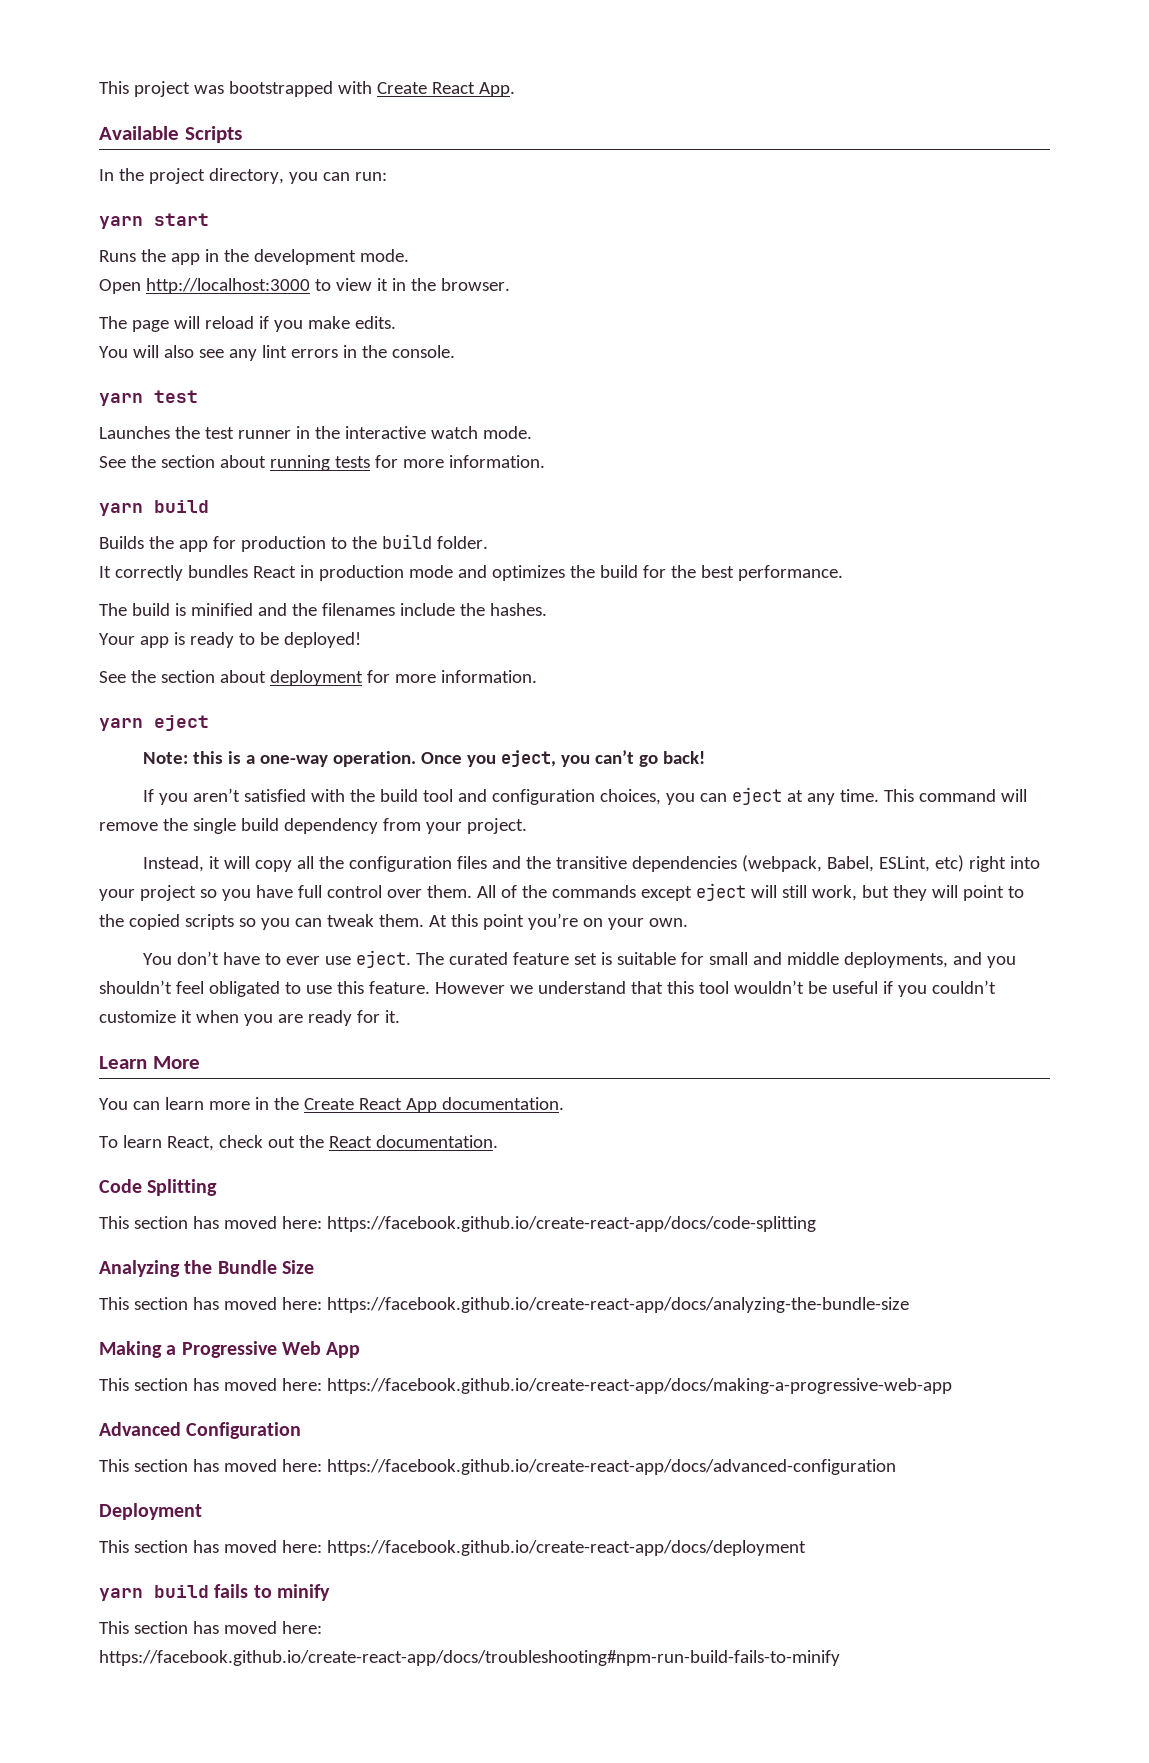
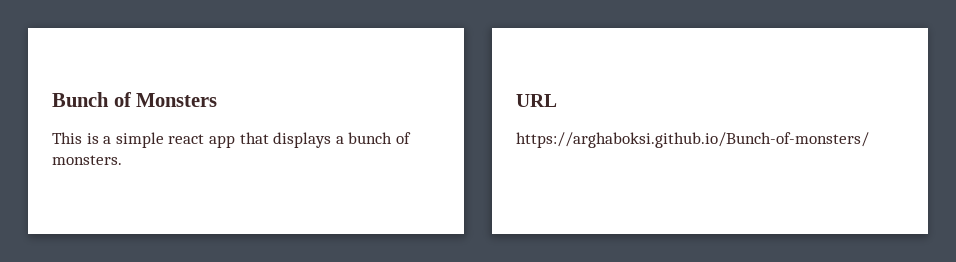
[99,81,515,97] [99,126,242,143] [99,168,387,184] [99,213,209,229] [99,249,409,265] [99,278,510,294] [99,316,396,332] [99,345,455,361] [99,390,198,406] [99,426,532,439] [99,455,545,471] [99,500,209,516] [99,534,488,552] [99,565,843,581] [99,603,547,616] [99,632,361,648] [99,670,537,686] [99,715,209,731] [143,750,706,767] [143,787,1028,805] [99,818,527,834] [143,855,1041,872] [99,883,1024,901] [99,913,688,930] [143,950,1017,968] [99,980,996,997] [99,1010,400,1026] [99,1056,200,1069] [99,1097,564,1113] [99,1135,498,1151] [99,1179,218,1196] [99,1216,816,1232] [99,1260,314,1277] [99,1297,909,1313] [99,1341,361,1358] [99,1378,952,1394] [99,1422,302,1439] [99,1459,896,1475] [99,1503,202,1520] [99,1540,806,1556] [99,1584,330,1601] [99,1621,322,1634] [99,1650,840,1666] This project was bootstrapped with Create React App. // Available Scripts // In the project directory, you can run: // yarn start // Runs the app in the development mode. // Open http://localhost:3000 to view it in the browser. // The page will reload if you make edits. // You will also see any lint errors in the console. // yarn test // Launches the test runner in the interactive watch mode. // See the section about running tests for more information. // yarn build // Builds the app for production to the build folder. // It correctly bundles React in production mode and optimizes the build for the best performance. // The build is minified and the filenames include the hashes. // Your app is ready to be deployed! // See the section about deployment for more information. // yarn eject // Note: this is a one-way operation. Once you eject, you can’t go back! // If you aren’t satisfied with the build tool and configuration choices, you can eject at any time. This command will remove the single build dependency from your project. // Instead, it will copy all the configuration files and the transitive dependencies (webpack, Babel, ESLint, etc) right into your project so you have full control over them. All of the commands except eject will still work, but they will point to the copied scripts so you can tweak them. At this point you’re on your own. // You don’t have to ever use eject. The curated feature set is suitable for small and middle deployments, and you shouldn’t feel obligated to use this feature. However we understand that this tool wouldn’t be useful if you couldn’t customize it when you are ready for it. // Learn More // You can learn more in the Create React App documentation. // To learn React, check out the React documentation. // Code Splitting // This section has moved here: https://facebook.github.io/create-react-app/docs/code-splitting // Analyzing the Bundle Size // This section has moved here: https://facebook.github.io/create-react-app/docs/analyzing-the-bundle-size // Making a Progressive Web App // This section has moved here: https://facebook.github.io/create-react-app/docs/making-a-progressive-web-app // Advanced Configuration // This section has moved here: https://facebook.github.io/create-react-app/docs/advanced-configuration // Deployment // This section has moved here: https://facebook.github.io/create-react-app/docs/deployment // yarn build fails to minify // This section has moved here: https://facebook.github.io/create-react-app/docs/troubleshooting#npm-run-build-fails-to-minify -> [52,92,218,107] [52,132,411,148] [52,155,122,165] [516,94,557,107] [516,132,869,148] Bunch of Monsters // This is a simple react app that displays a bunch of monsters. // URL // https://arghaboksi.github.io/Bunch-of-monsters/

